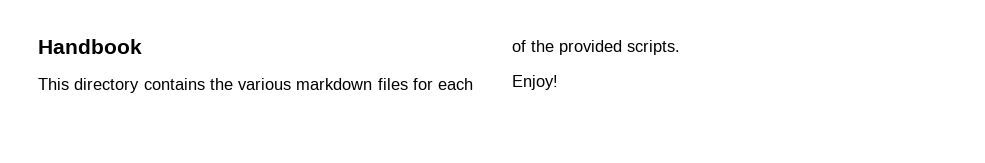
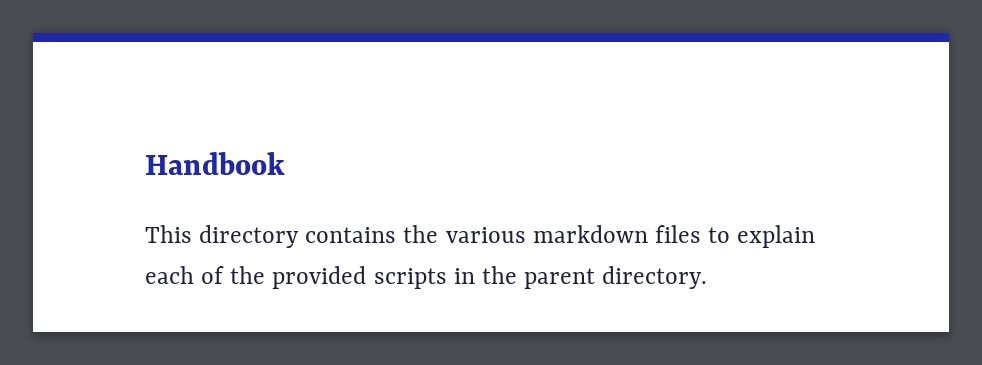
[412,78,433,90] for -> [708,225,816,248] to explain
[627,40,680,55] [512,75,558,90] scripts. // Enjoy! -> [373,266,708,289] scripts in the parent directory.

